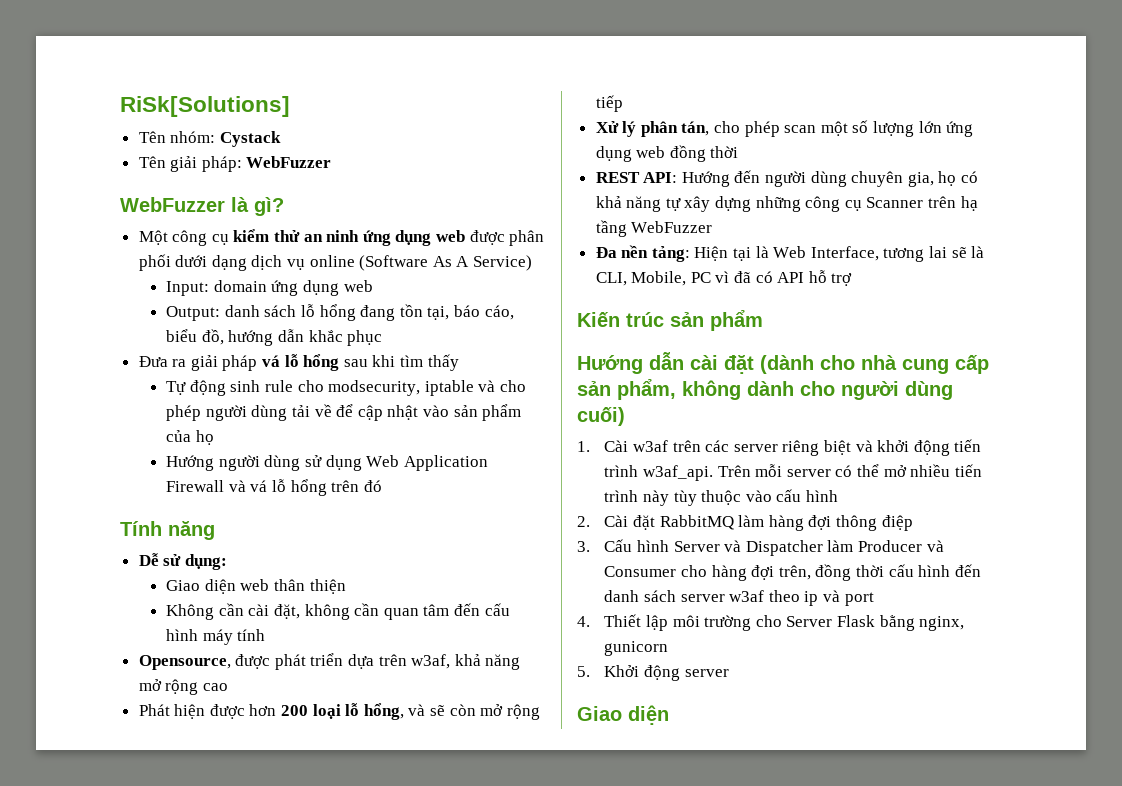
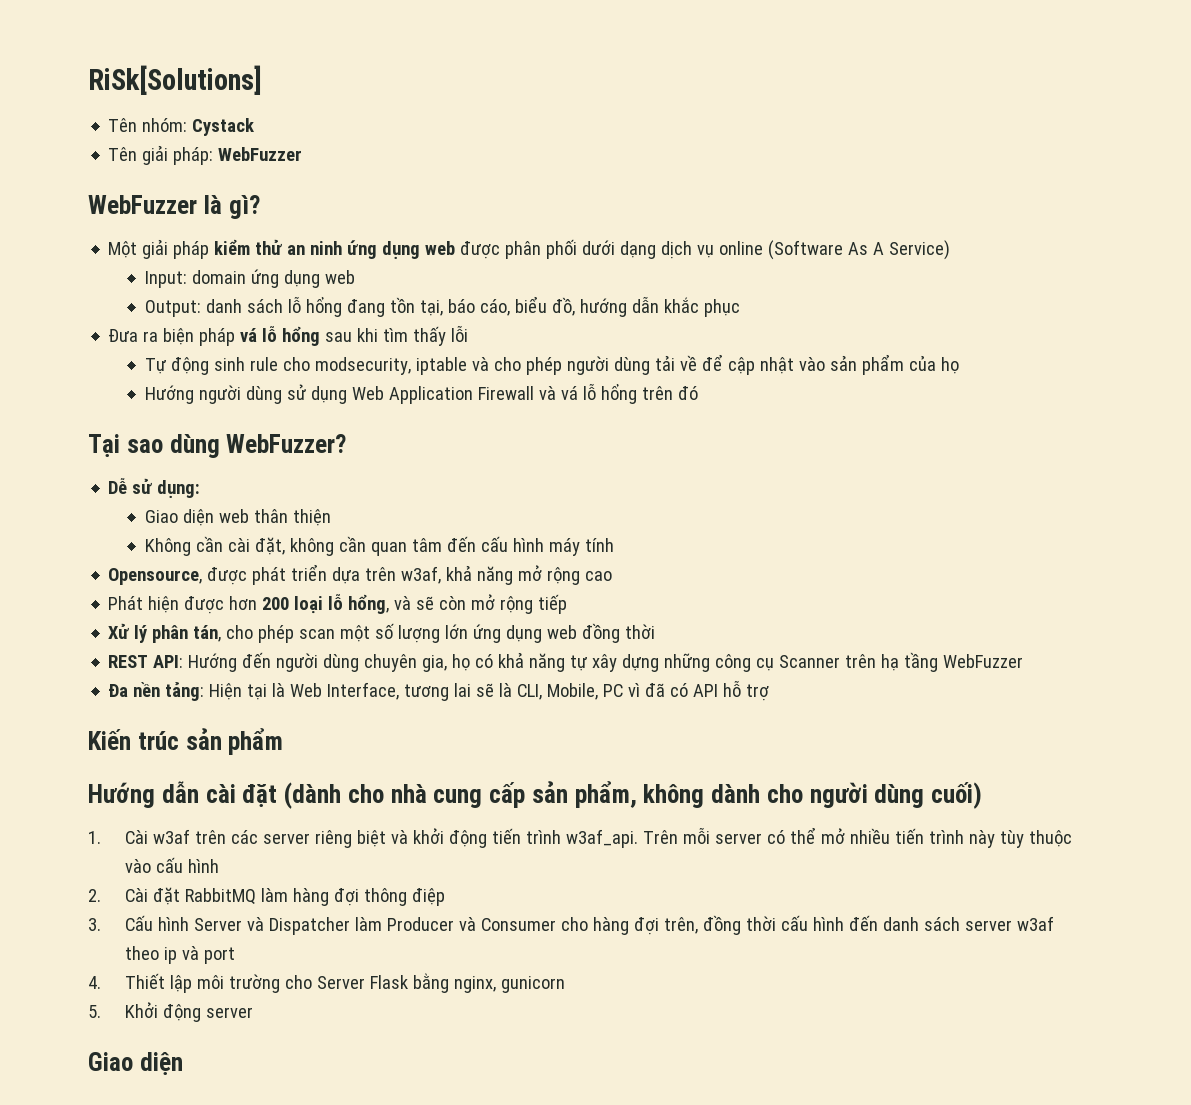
[172,230,229,246] công cụ -> [142,239,210,259] giải pháp
[190,355,218,371] giải -> [163,328,195,345] biện
(459, 362) none -> [451,325,469,342] lỗi
[120,521,215,540] Tính năng -> [88,434,347,458] Tại sao dùng WebFuzzer?

